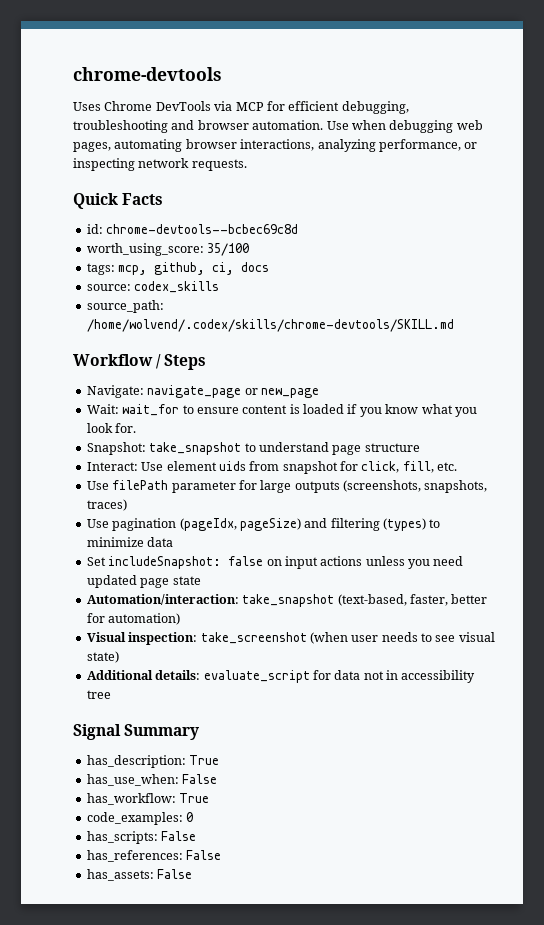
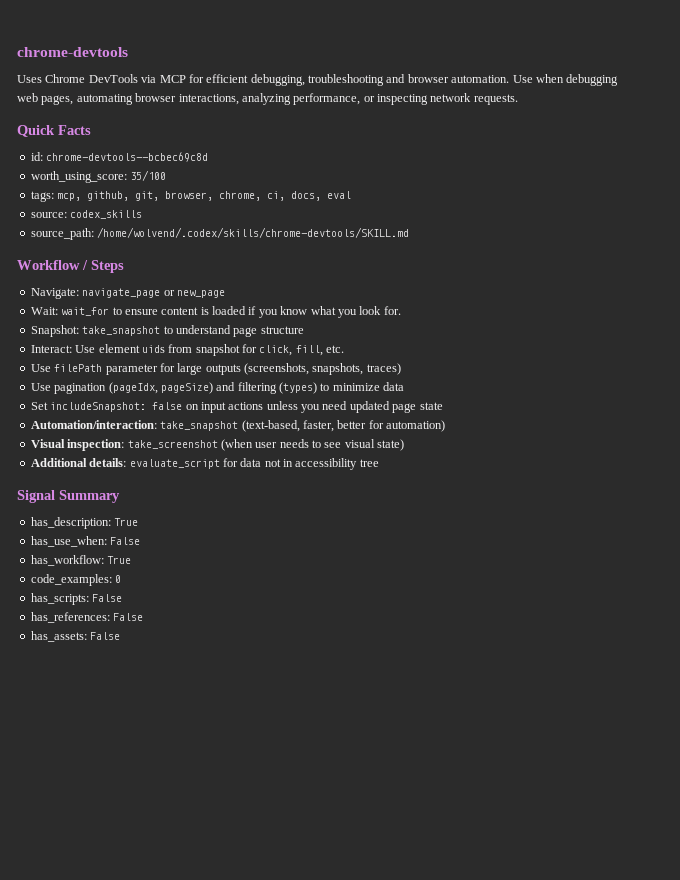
[212,262,270,275] ci, docs -> [135,191,352,201] git, browser, chrome, ci, docs, eval

